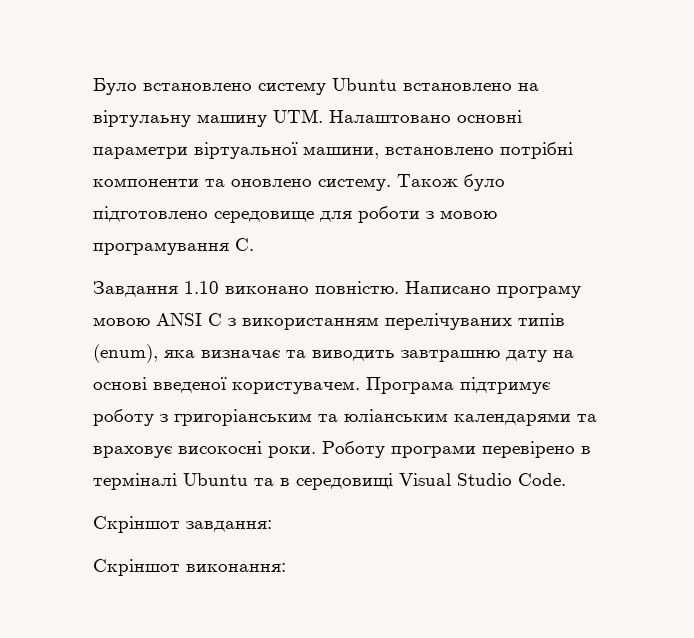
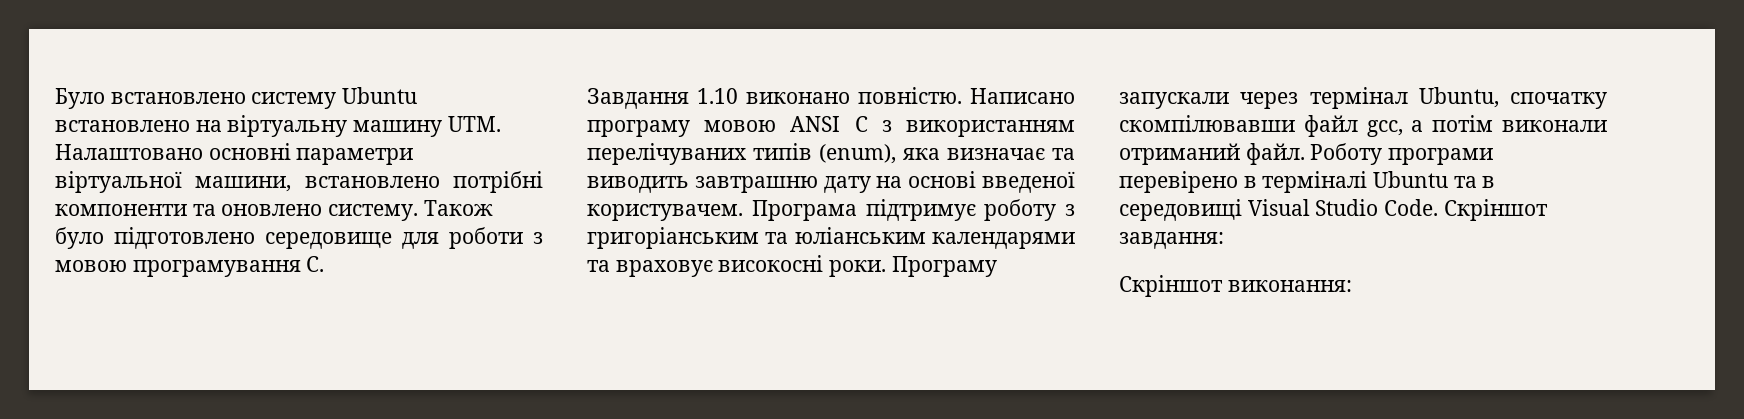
[93,110,191,127] віртулаьну -> [227,115,348,137] віртуальну
(316, 452) none -> [891,256,997,277] [1119,87,1607,109] [1119,115,1607,137] [1119,143,1305,165] Програму запускали через термінал Ubuntu, спочатку скомпілювавши файл gcc, а потім виконали отриманий файл.
(566, 479) // -> (1439, 207) none

